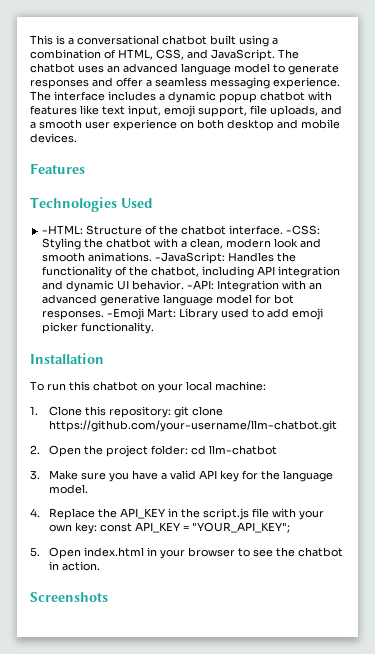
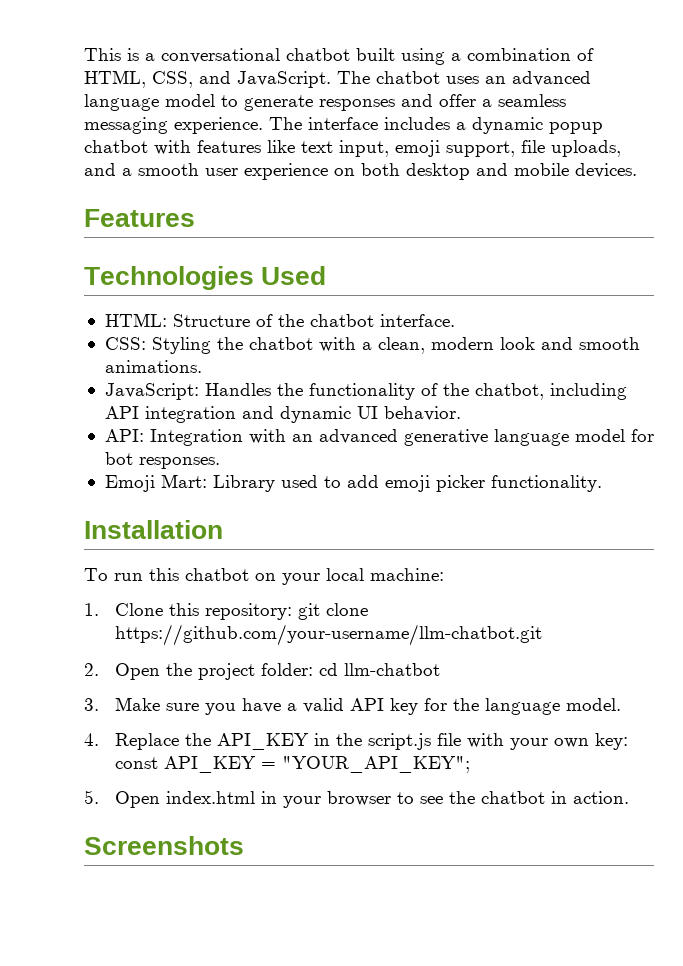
[42,225,84,234] -HTML: -> [104,313,167,327] HTML:
[286,225,321,235] -CSS: -> [104,337,146,350] // CSS:
[155,252,226,264] -JavaScript: -> [104,383,199,400] // JavaScript:
[187,280,215,289] -API: -> [104,429,144,442] // API:
[107,308,145,320] -Emoji -> [104,475,155,492] // Emoji

